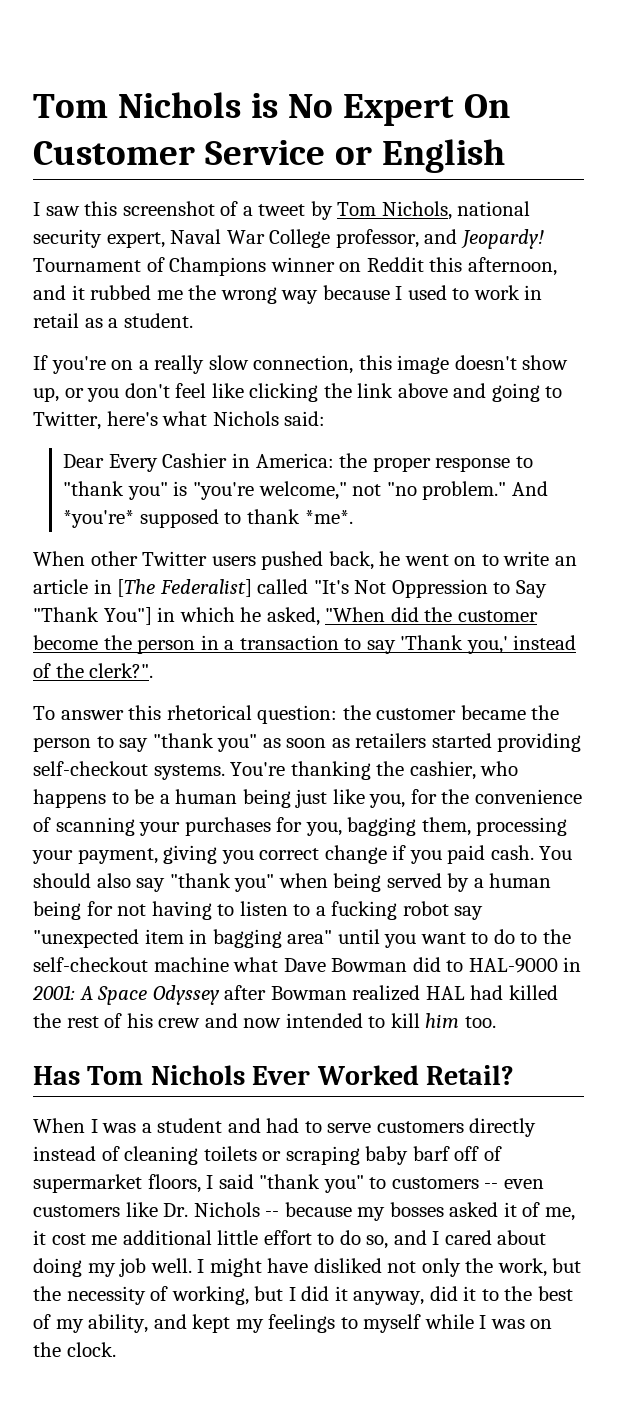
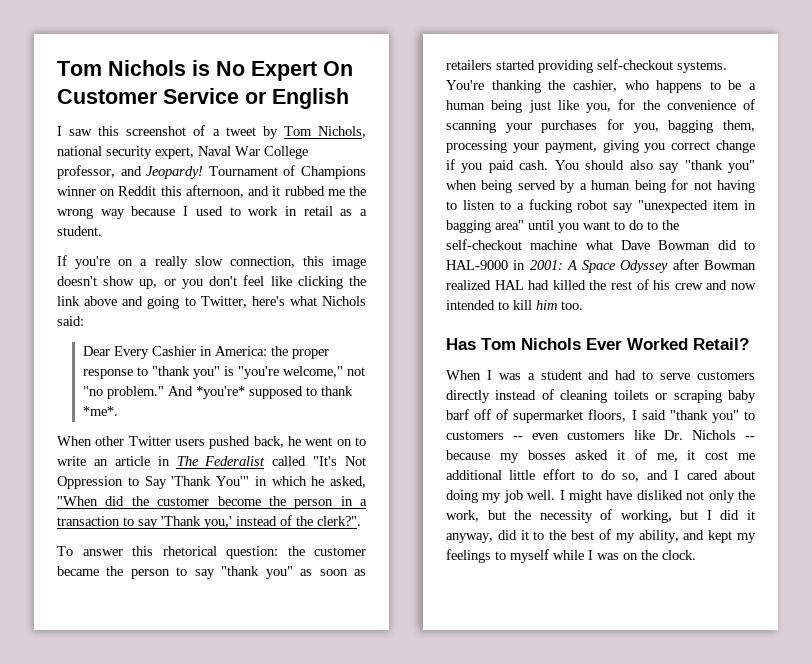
[117,579,252,597] [The Federalist] -> [176,456,266,466] The Federalist
[33,607,152,625] "Thank You"] -> [171,476,249,486] 'Thank You'"

